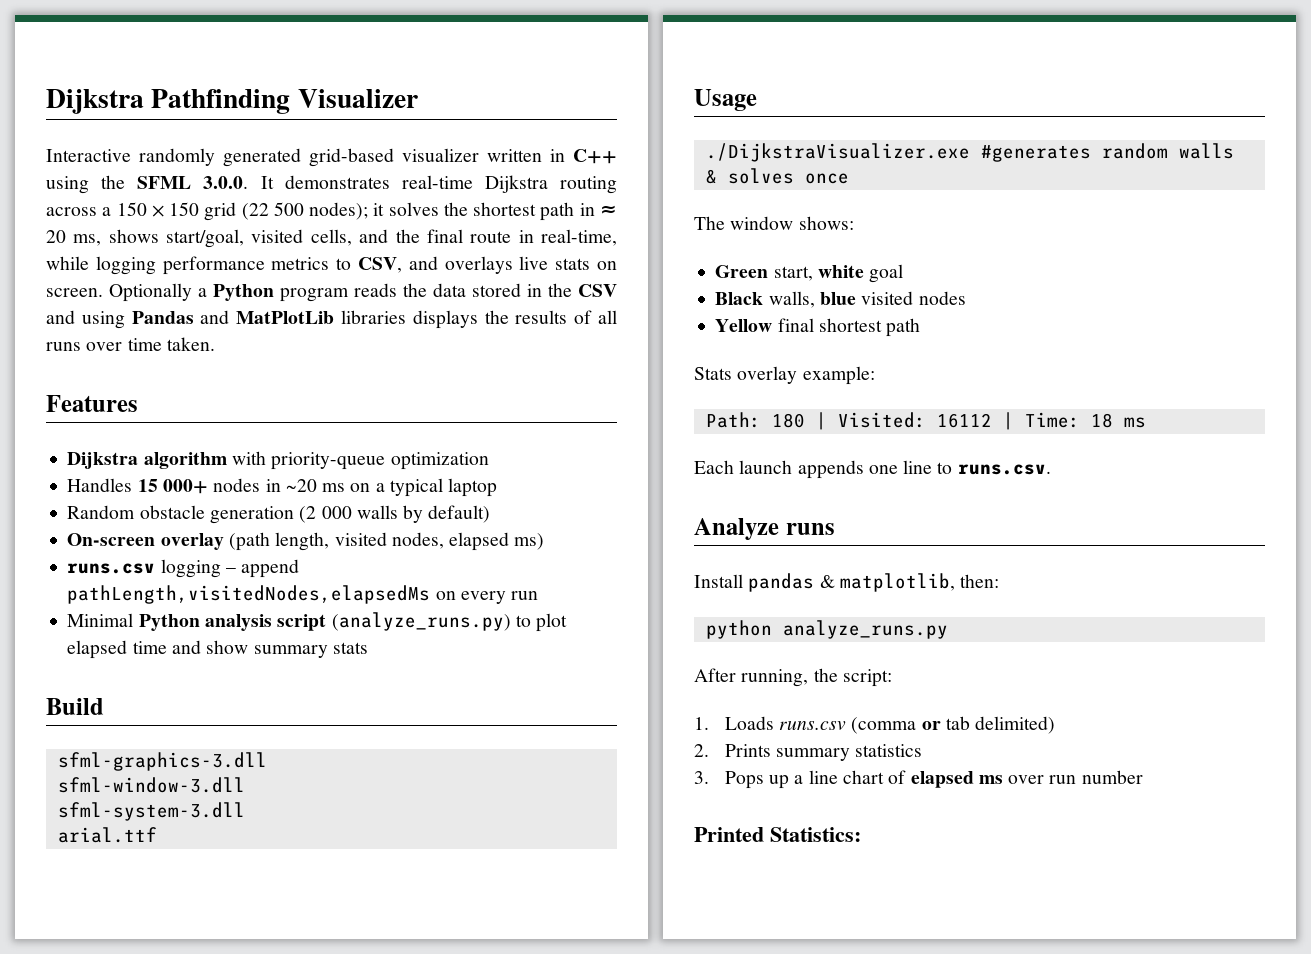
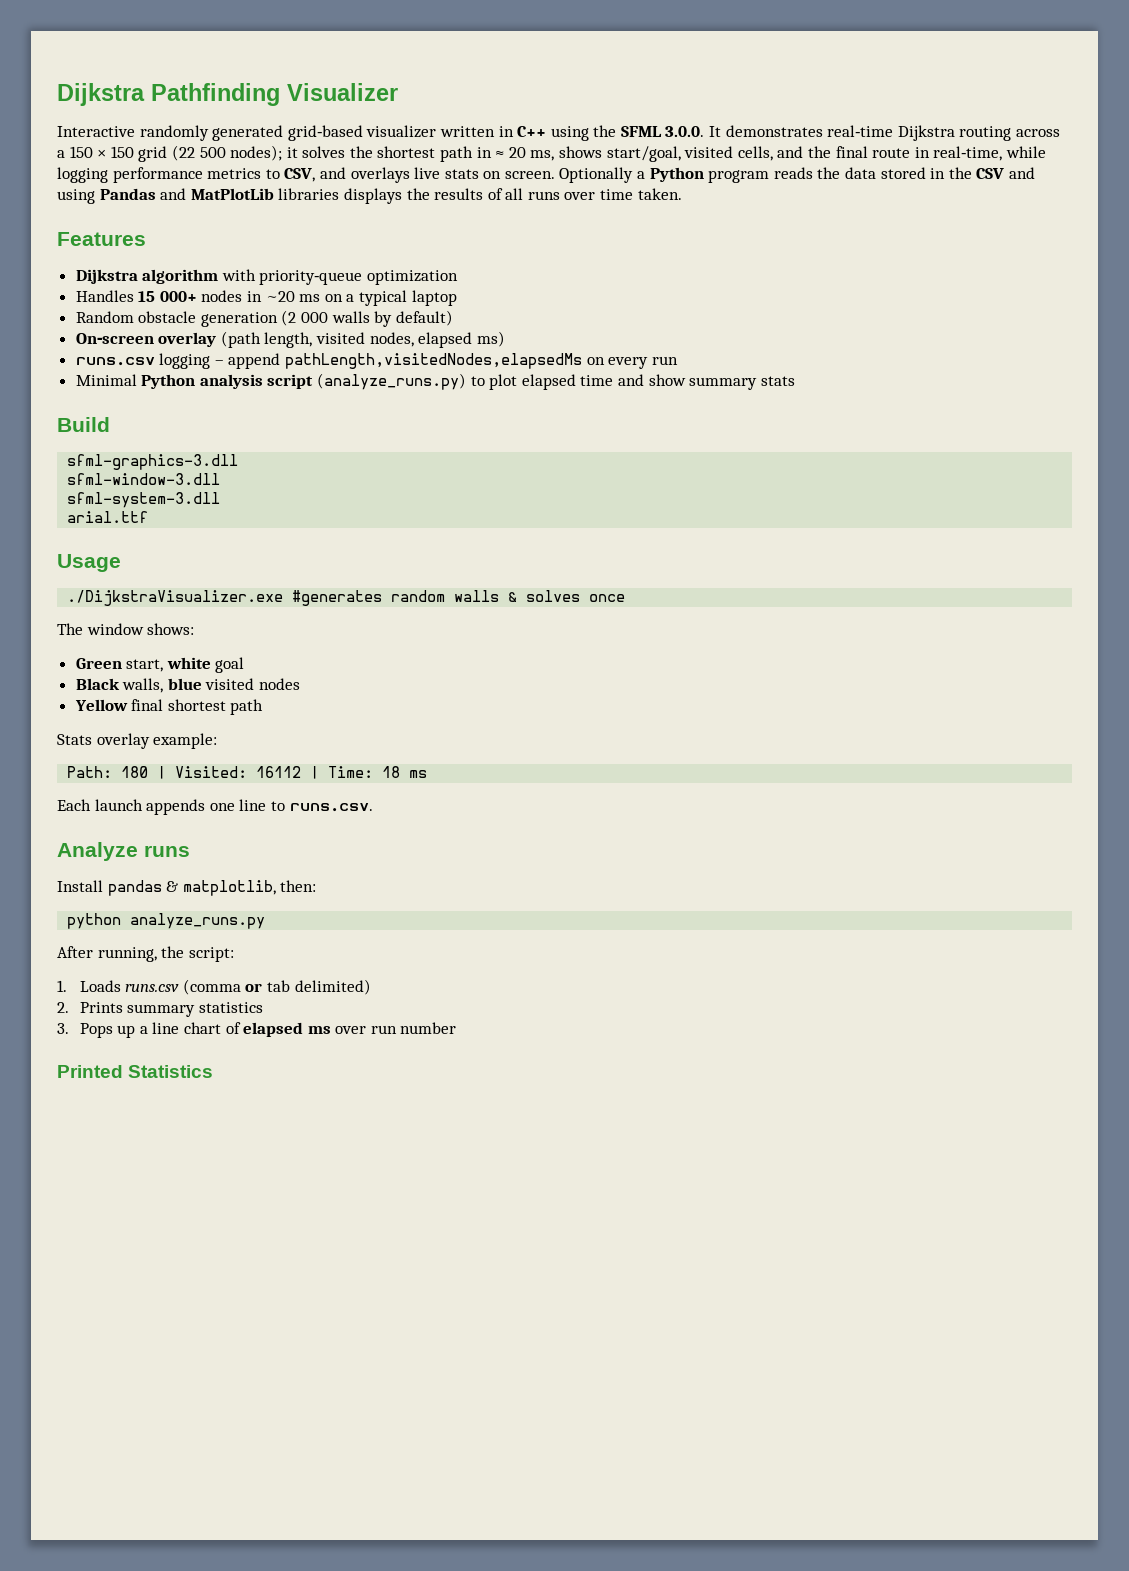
[770,827,861,842] Statistics: -> [128,1065,214,1078] Statistics

